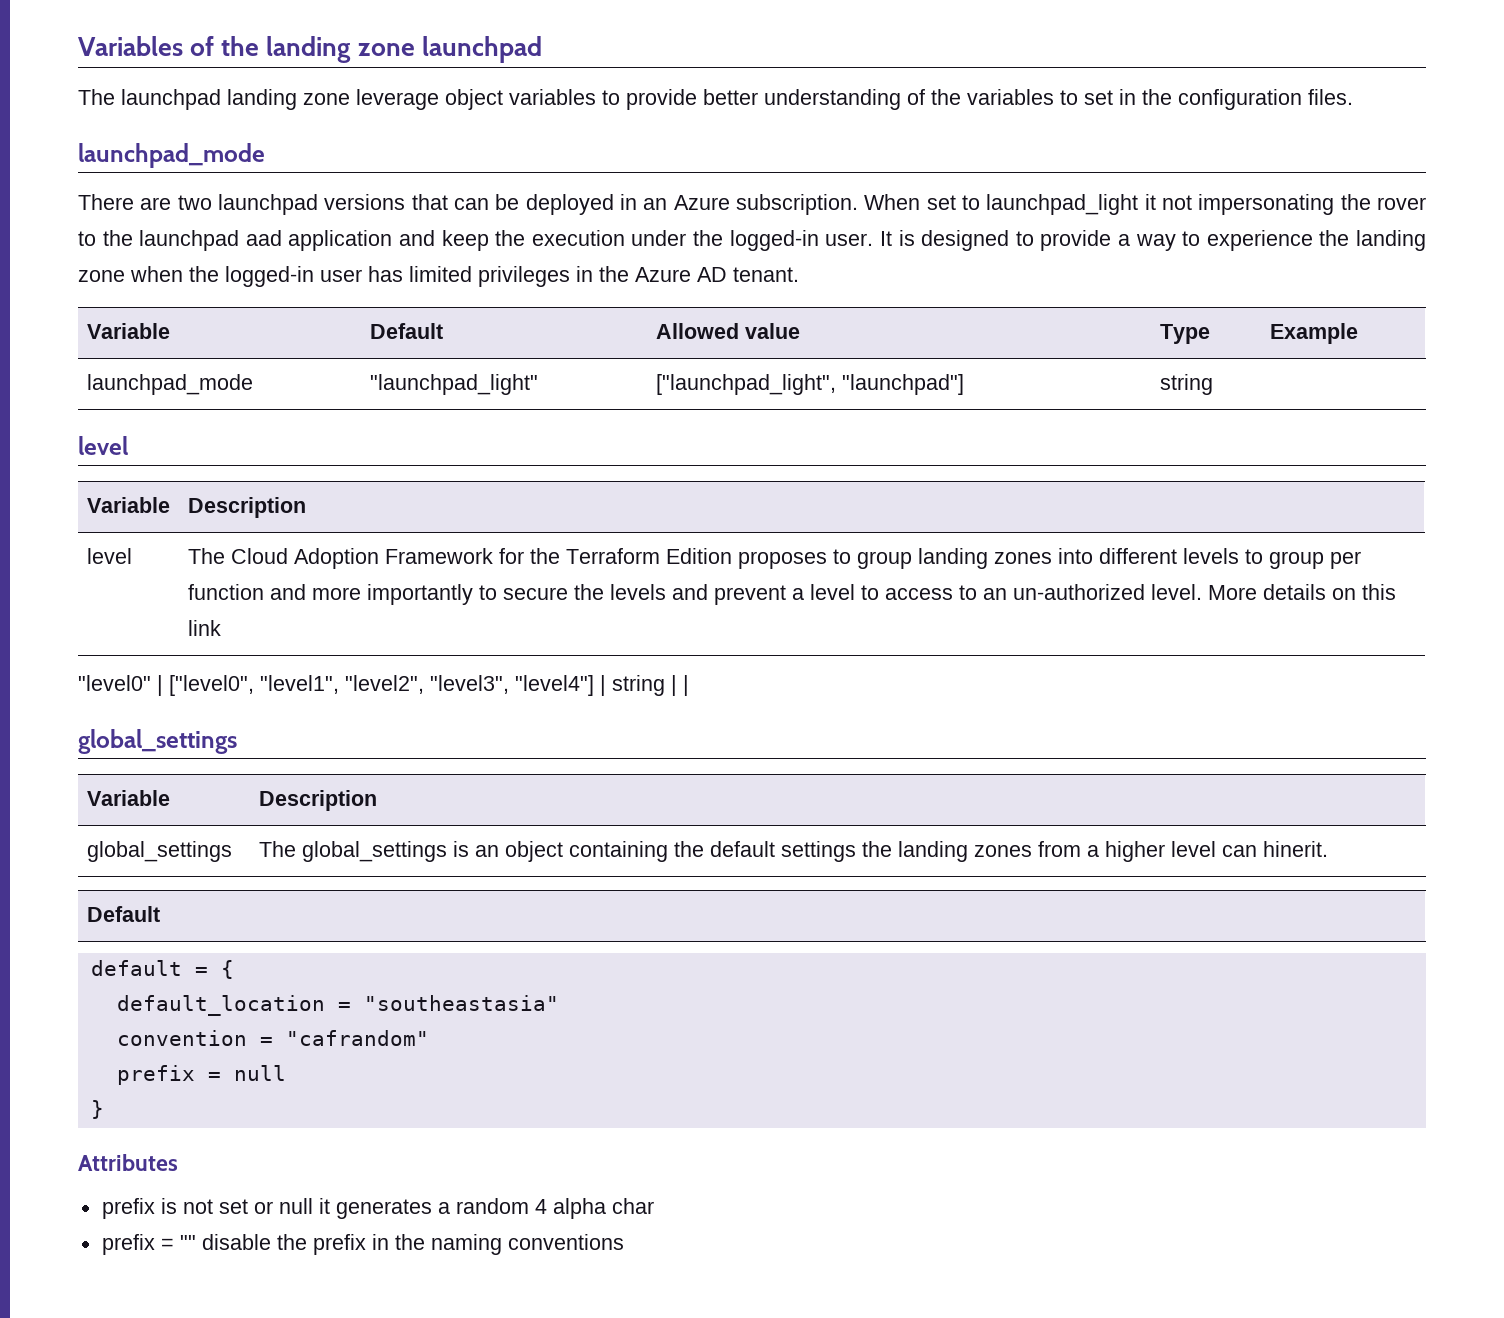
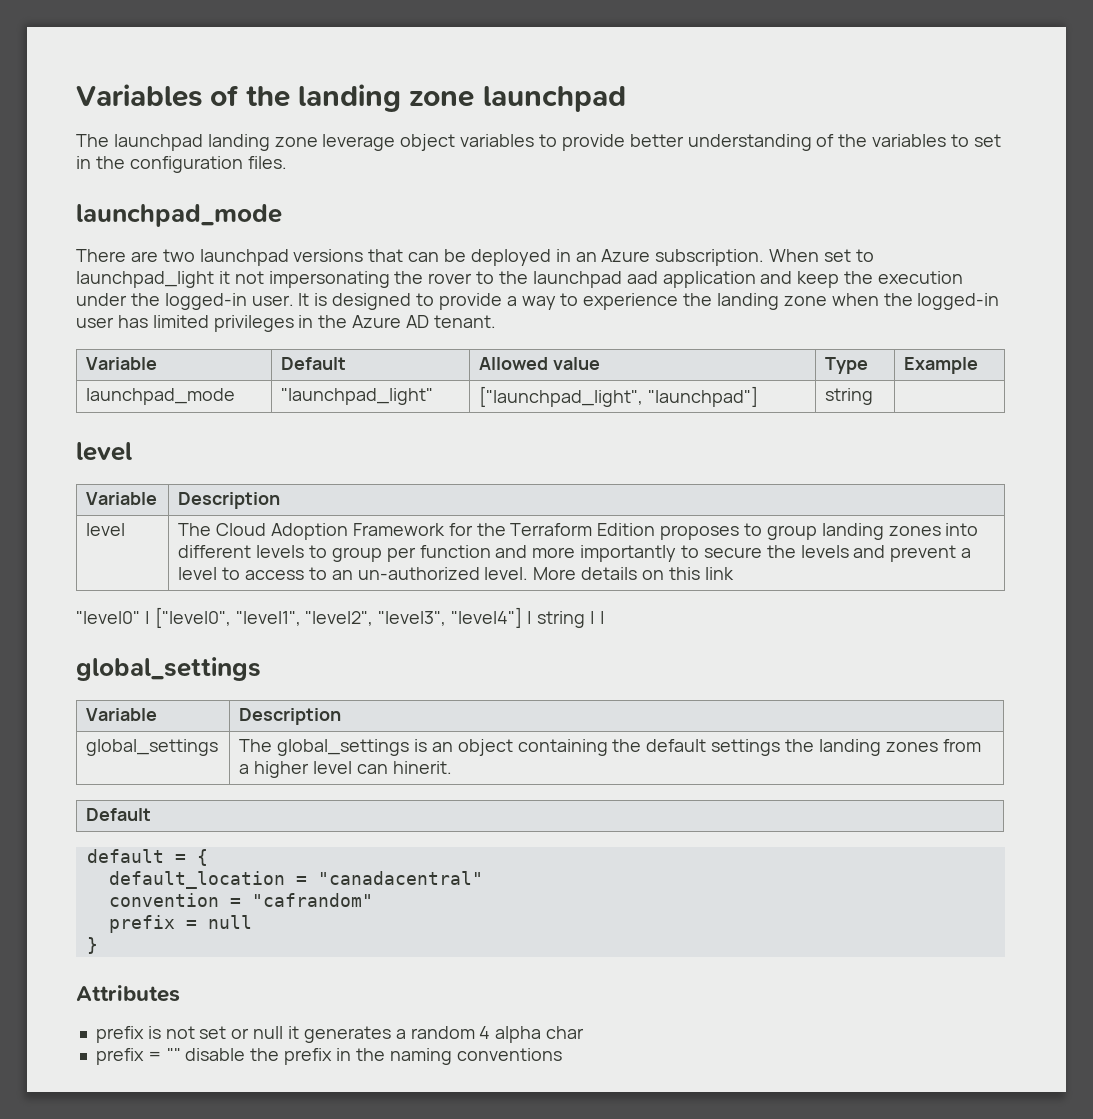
[363,995,559,1011] "southeastasia" -> [317,871,483,885] "canadacentral"

